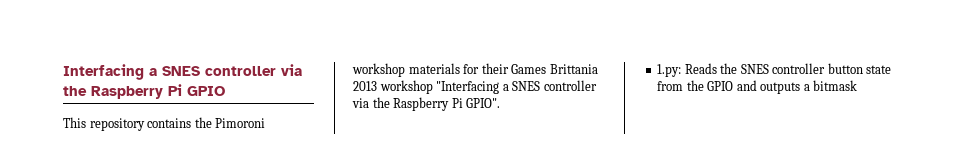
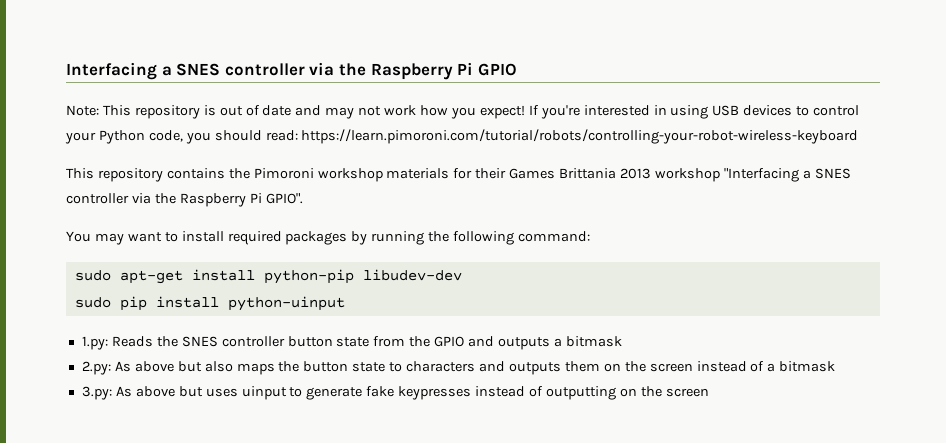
(225, 91) none -> [66,105,860,119] [65,129,859,144] // Note: This repository is out of date and may not work how you expect! If you're interested in using USB devices to control your Python code, you should read: https://learn.pimoroni.com/tutorial/robots/controlling-your-robot-wireless-keyboard
(501, 103) none -> [66,231,591,245] [74,269,462,284] [74,296,345,311] // You may want to install required packages by running the following command: // sudo apt-get install python-pip libudev-dev // sudo pip install python-uinput
(858, 85) none -> [81,361,836,375] [81,386,709,400] // 2.py: As above but also maps the button state to characters and outputs them on the screen instead of a bitmask // 3.py: As above but uses uinput to generate fake keypresses instead of outputting on the screen

